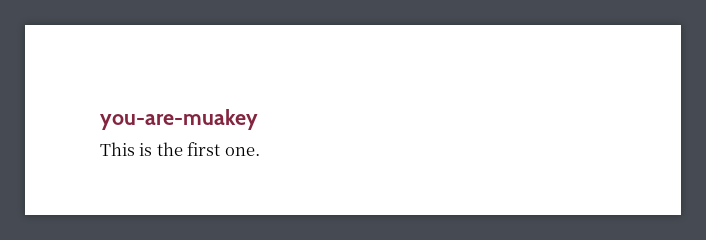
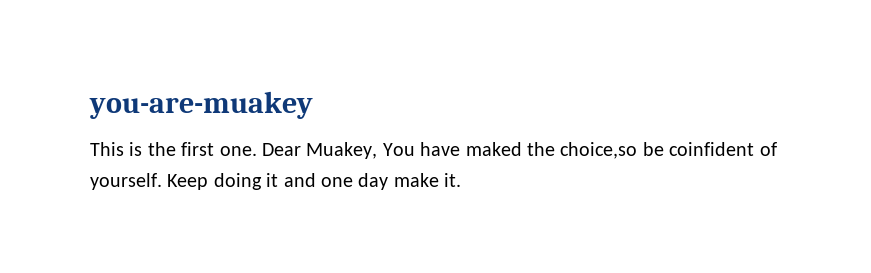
(260, 151) none -> [262,142,777,159] [90,173,462,190] Dear Muakey, You have maked the choice,so be coinfident of yourself. Keep doing it and one day make it.

